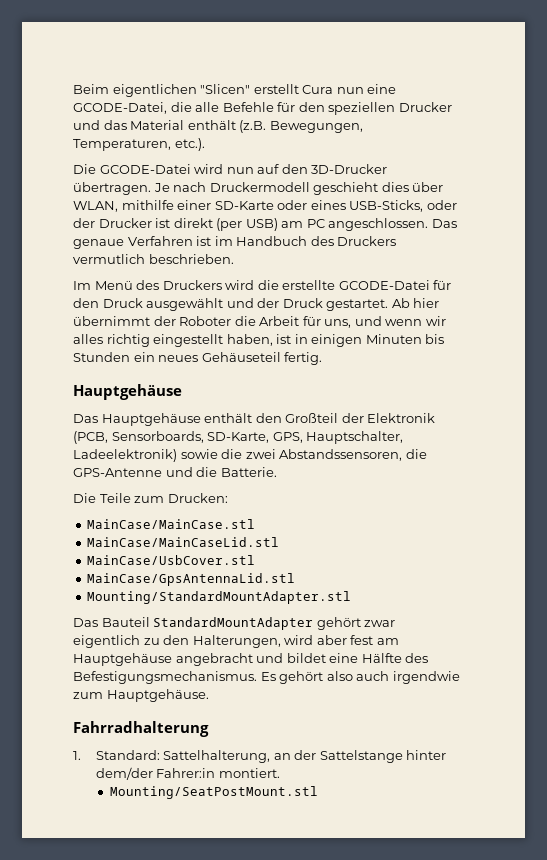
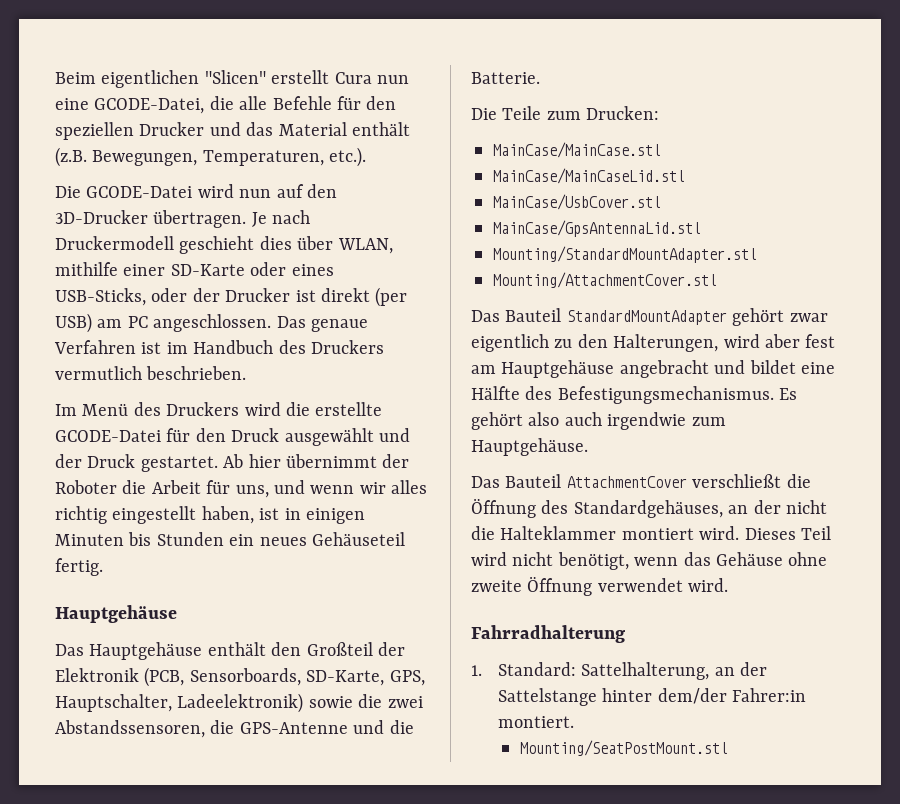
(352, 597) none -> [493,272,717,288] // Mounting/AttachmentCover.stl
(209, 695) none -> [471,474,811,488] [471,498,827,518] [471,526,831,540] [471,552,828,570] [471,576,729,596] // Das Bauteil AttachmentCover verschließt die Öffnung des Standardgehäuses, an der nicht die Halteklammer montiert wird. Dieses Teil wird nicht benötigt, wenn das Gehäuse ohne zweite Öffnung verwendet wird.

